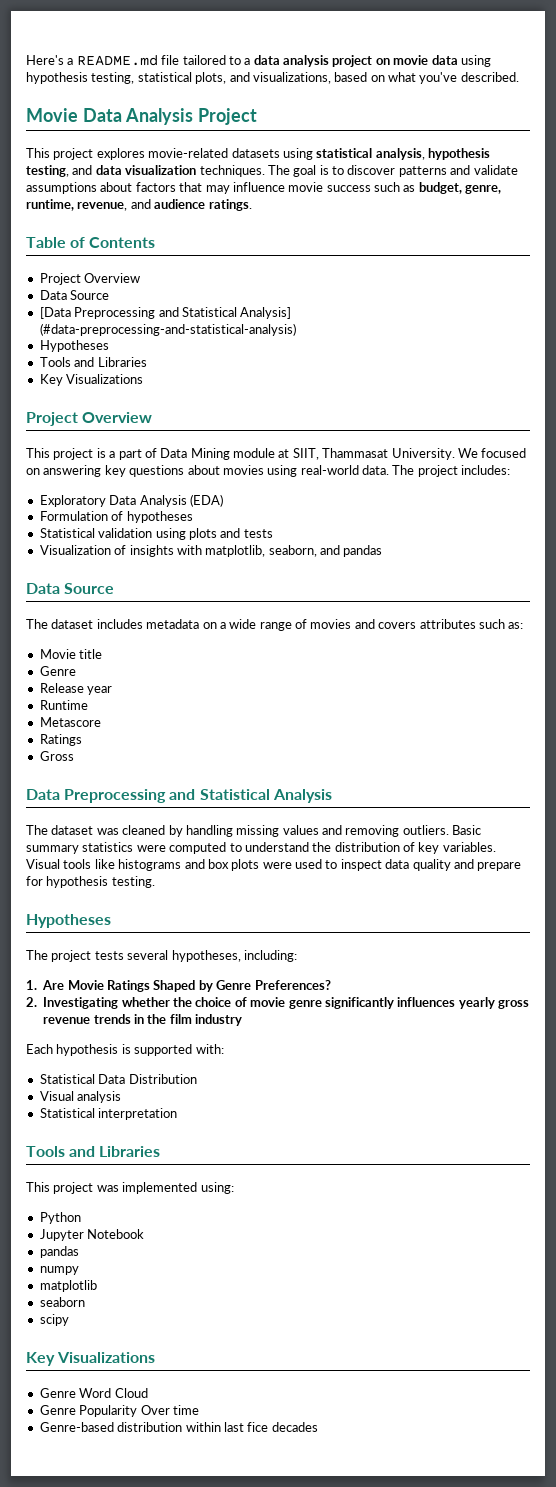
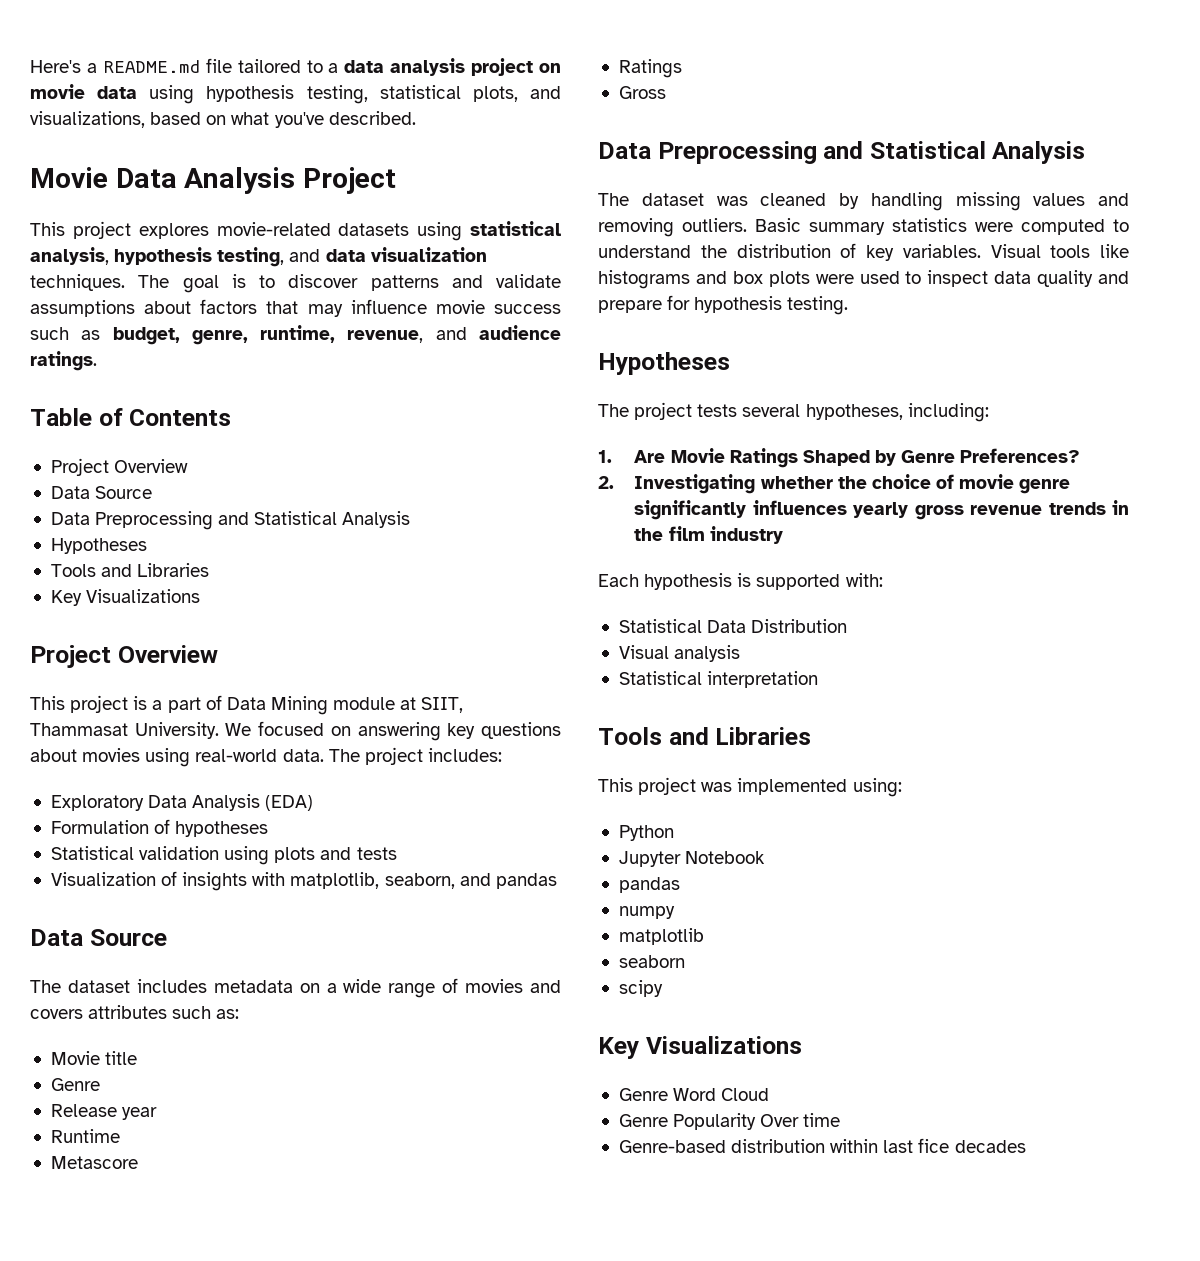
[39,307,292,319] [39,323,296,336] [Data Preprocessing and Statistical Analysis] (#data-preprocessing-and-statistical-analysis) -> [50,511,411,530] Data Preprocessing and Statistical Analysis

